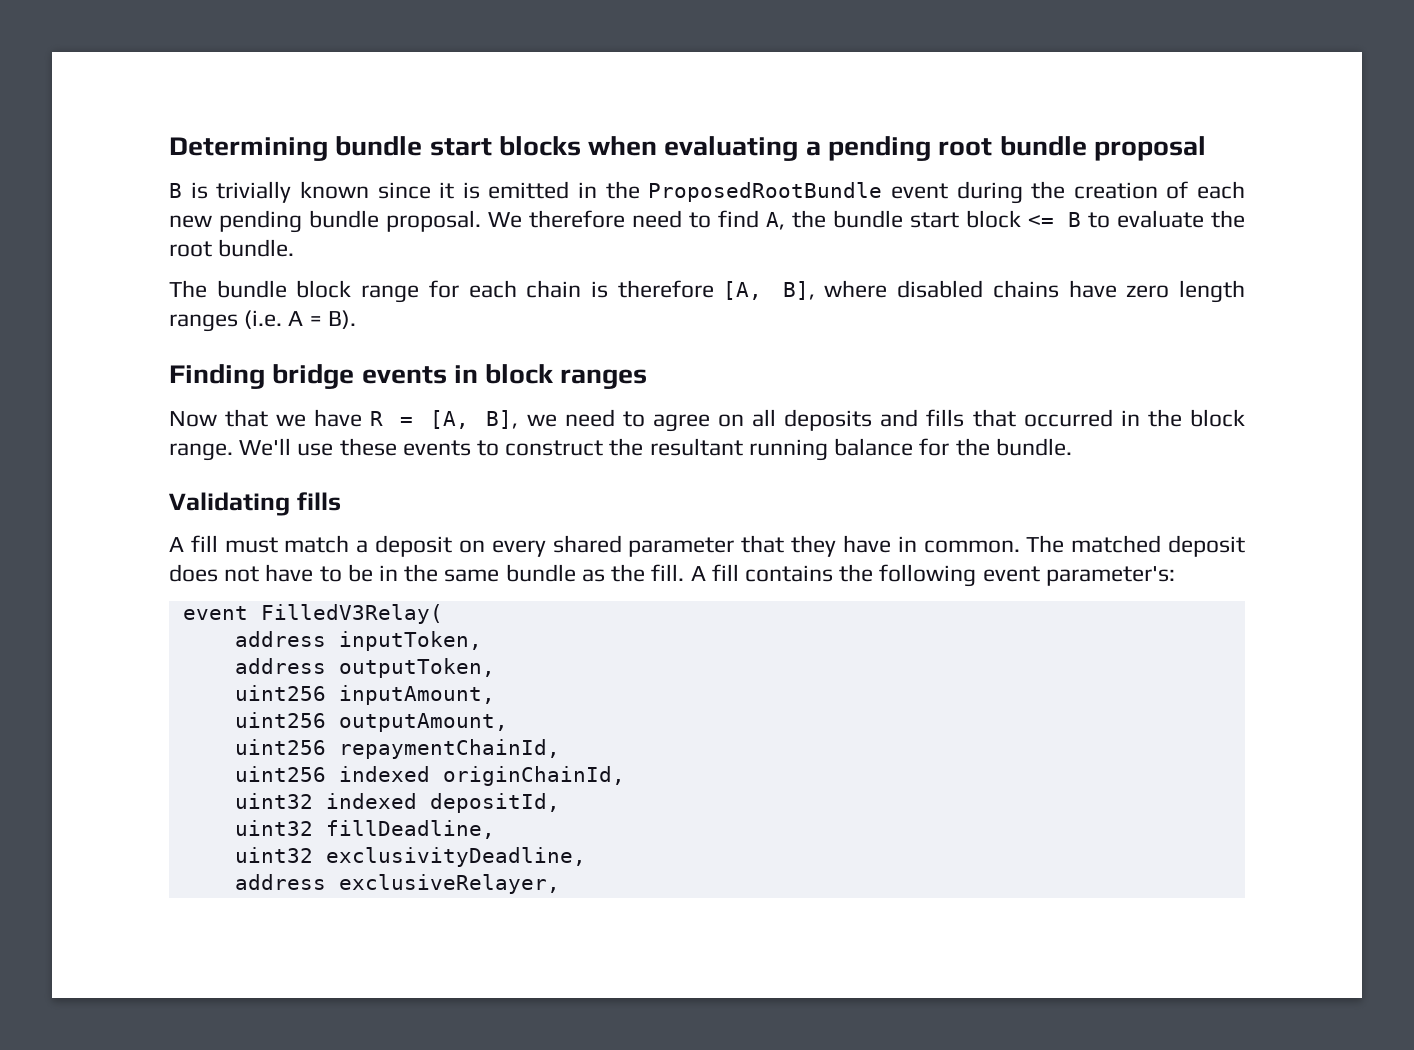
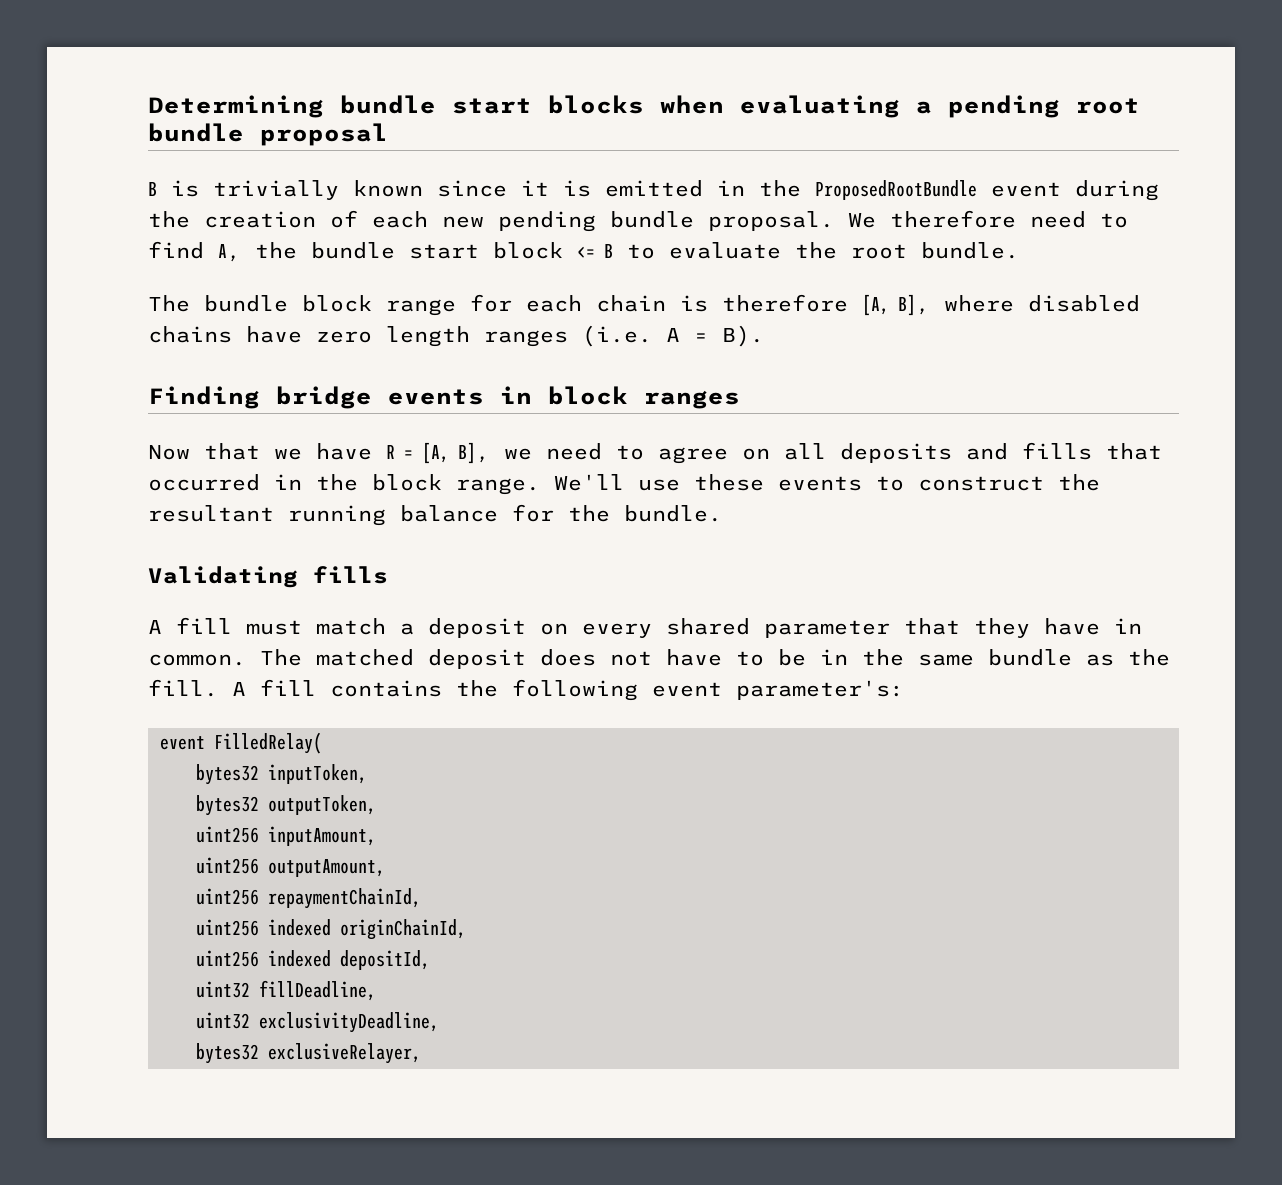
[260,604,443,624] [234,631,326,647] FilledV3Relay( // address -> [214,732,322,754] [196,764,259,785] FilledRelay( // bytes32
[234,658,326,674] address -> [196,795,259,816] bytes32
[234,793,313,809] uint32 -> [196,950,259,967] uint256
[234,874,326,890] address -> [196,1043,259,1064] bytes32

